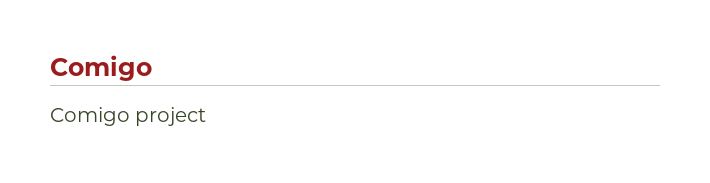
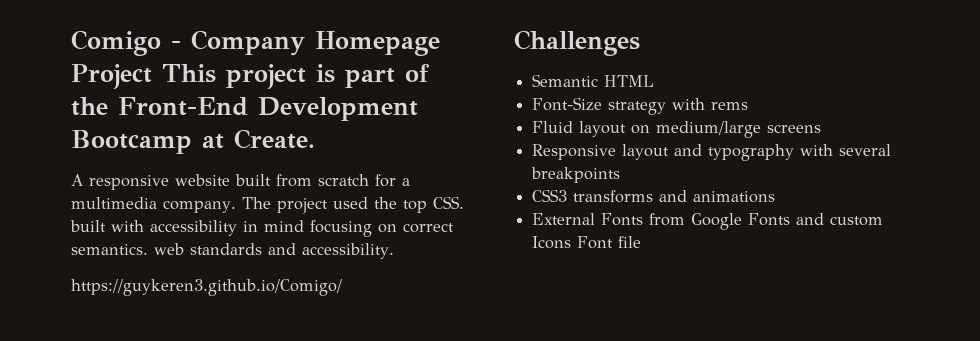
[50,55,152,81] [50,107,207,126] Comigo // Comigo project -> [71,30,440,56] [71,64,430,89] [71,97,418,121] [71,129,315,154] [71,174,410,190] [71,196,464,214] [70,220,454,237] [71,243,394,259] [71,279,342,296] [514,30,640,56] [532,74,655,87] [532,97,749,115] [532,121,822,138] [532,144,892,161] [531,167,621,183] [532,189,776,203] [532,213,884,230] [532,236,642,249] Comigo - Company Homepage Project This project is part of the Front-End Development Bootcamp at Create. // A responsive website built from scratch for a multimedia company. The project used the top CSS. built with accessibility in mind focusing on correct semantics. web standards and accessibility. // https://guykeren3.github.io/Comigo/ // Challenges // Semantic HTML // Font-Size strategy with rems // Fluid layout on medium/large screens // Responsive layout and typography with several breakpoints // CSS3 transforms and animations // External Fonts from Google Fonts and custom Icons Font file

